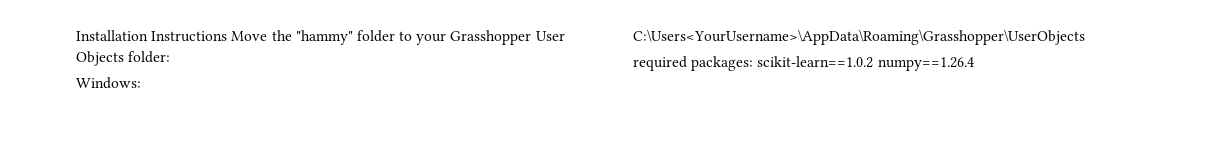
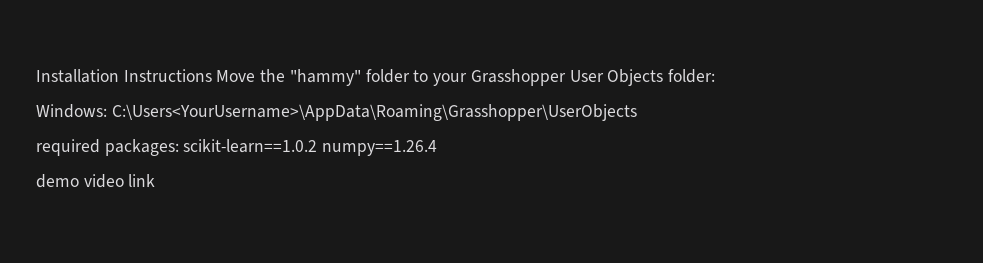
(974, 64) none -> [36,174,156,188] // demo video link

